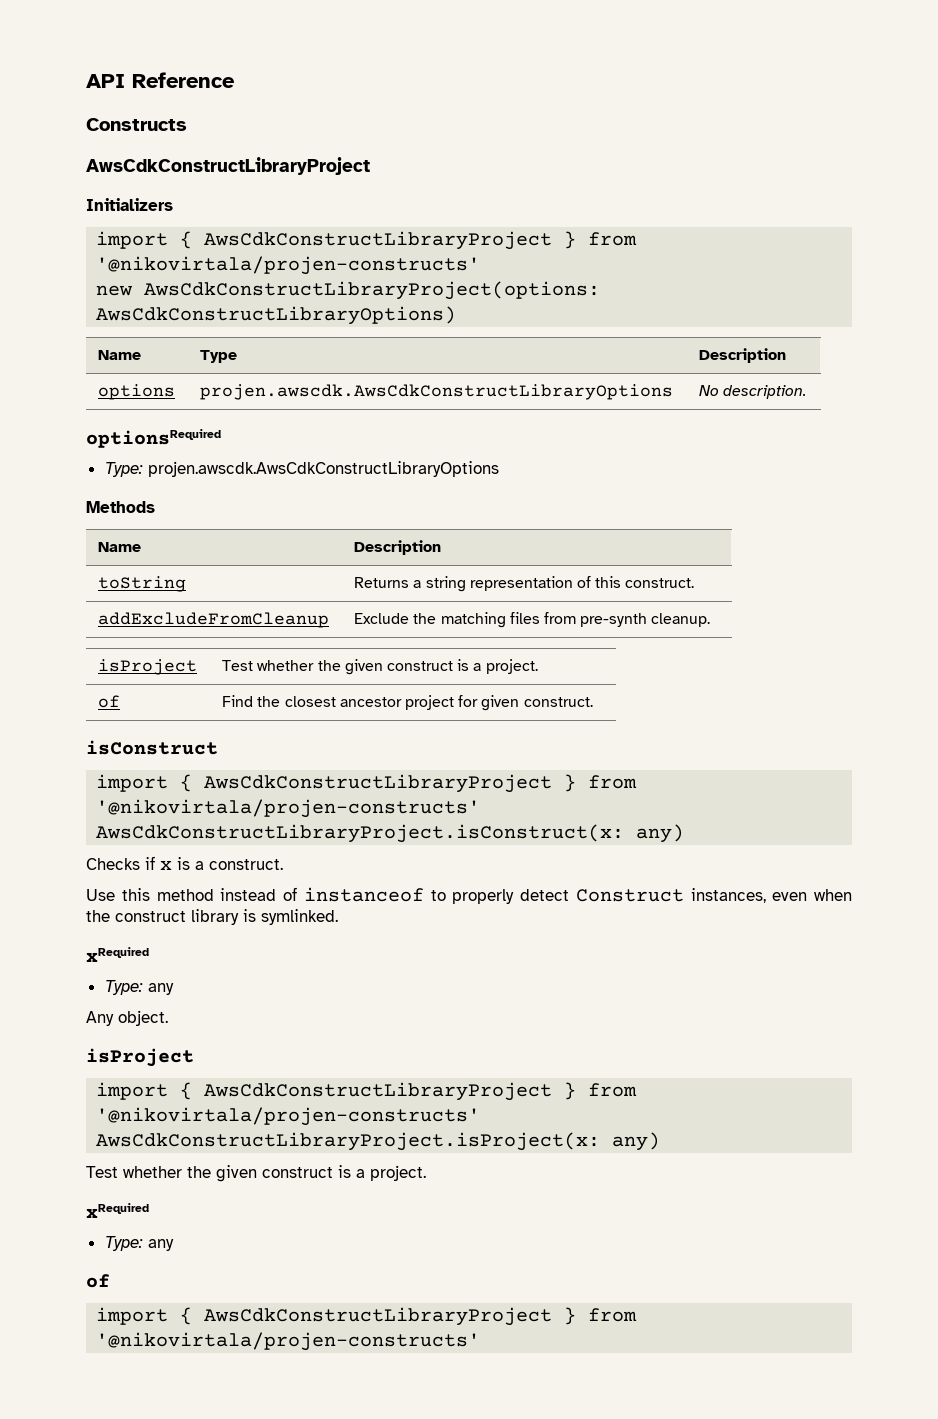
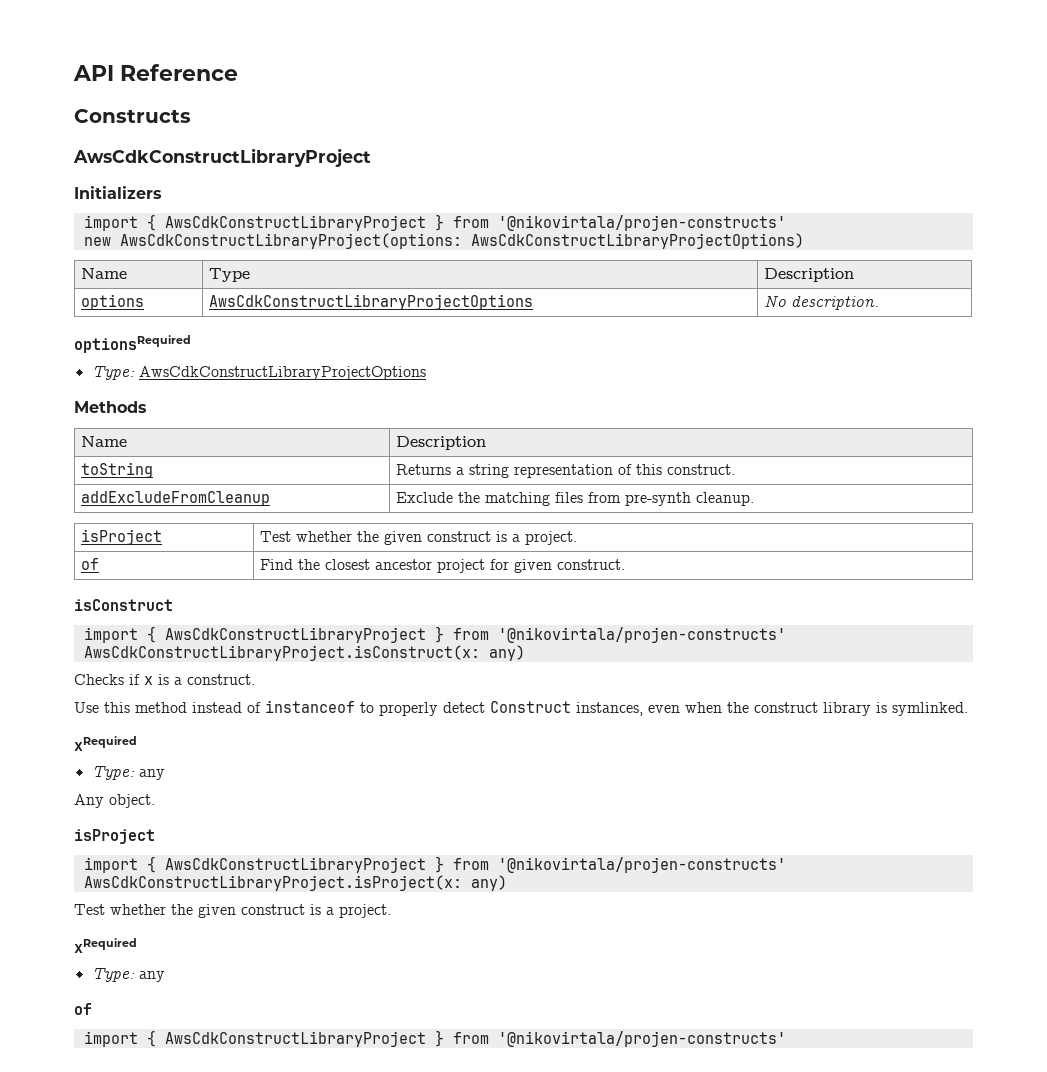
[96,306,457,325] AwsCdkConstructLibraryOptions) -> [470,233,804,249] AwsCdkConstructLibraryProjectOptions)
[200,384,674,400] projen.awscdk.AwsCdkConstructLibraryOptions -> [209,294,534,310] AwsCdkConstructLibraryProjectOptions
[147,461,499,477] projen.awscdk.AwsCdkConstructLibraryOptions -> [138,366,426,380] AwsCdkConstructLibraryProjectOptions

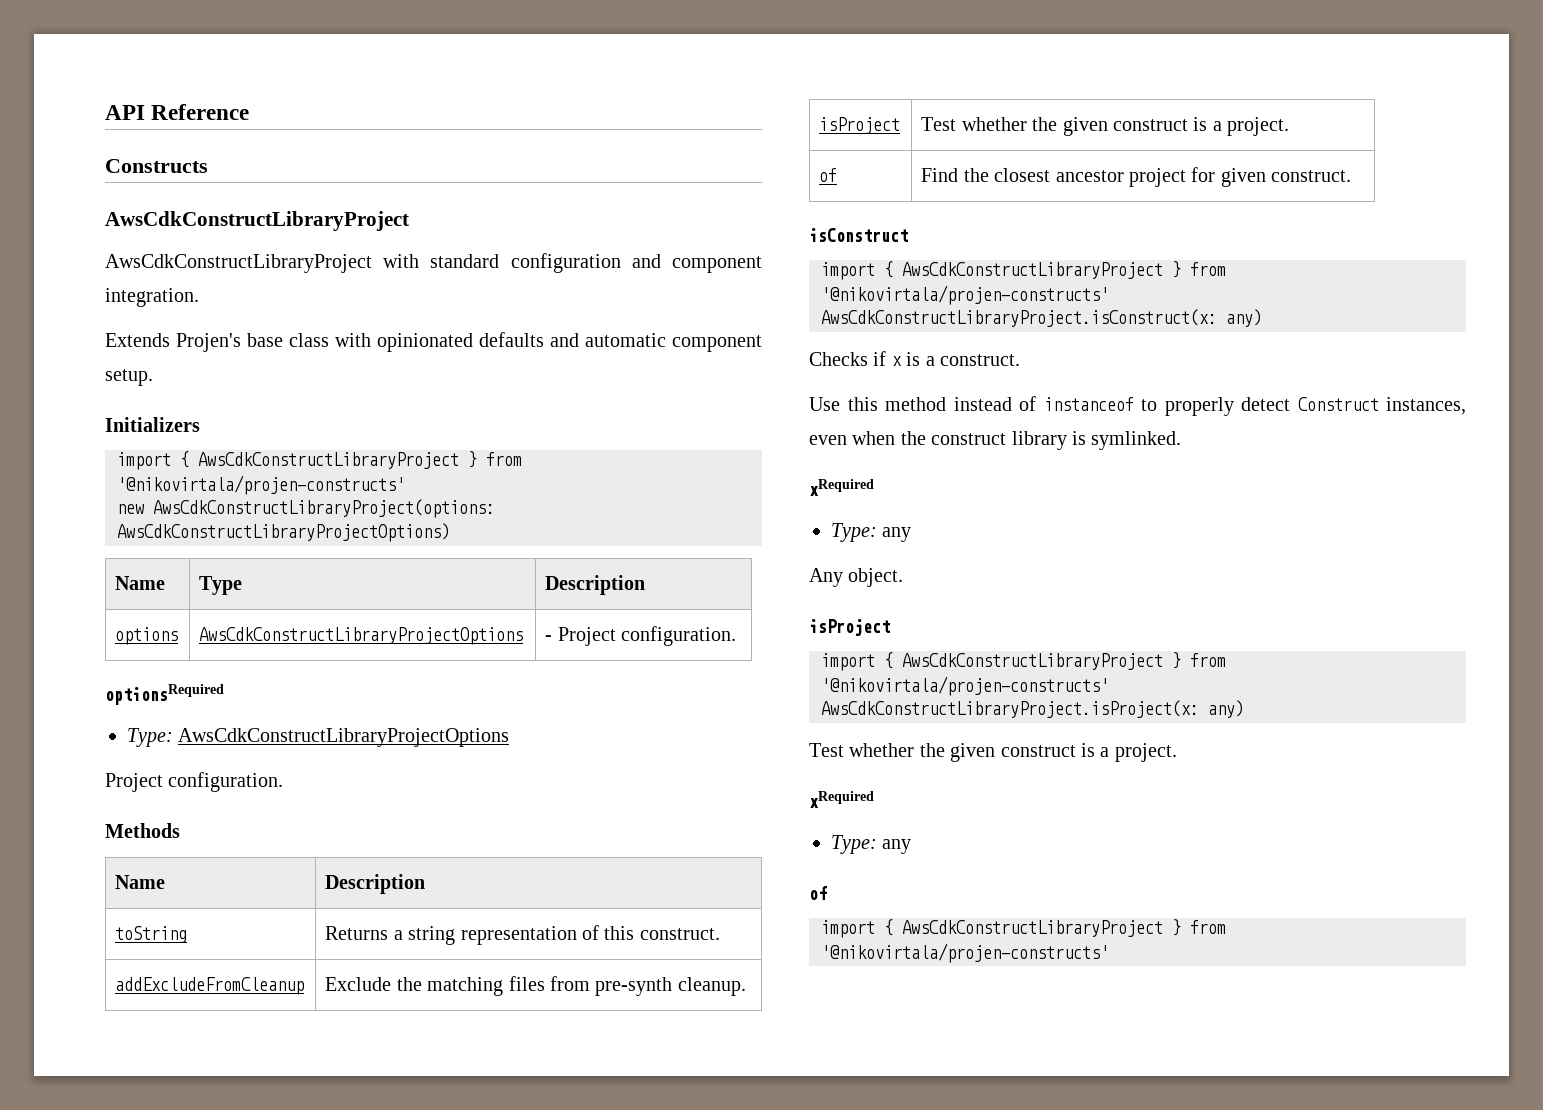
(371, 157) none -> [105,253,762,273] [105,288,199,307] [105,332,762,352] [105,369,153,386] // AwsCdkConstructLibraryProject with standard configuration and component integration. // Extends Projen's base class with opinionated defaults and automatic component setup.
[764,295,880,310] No description. -> [545,626,737,646] - Project configuration.
(426, 373) none -> [105,772,284,792] // Project configuration.

